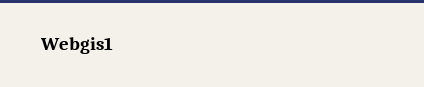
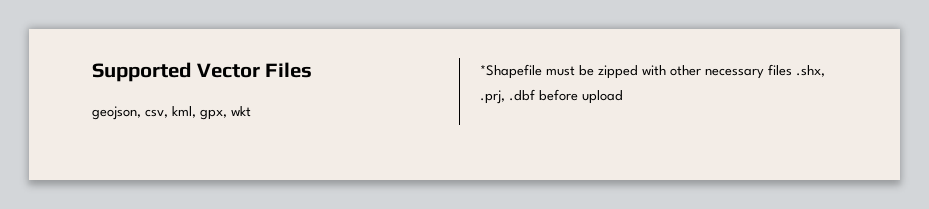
[40,37,113,54] Webgis1 -> [92,62,313,82] [92,106,251,120] [480,64,825,79] [480,89,623,104] Supported Vector Files // geojson, csv, kml, gpx, wkt // *Shapefile must be zipped with other necessary files .shx, .prj, .dbf before upload

